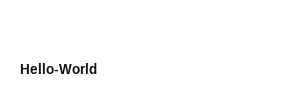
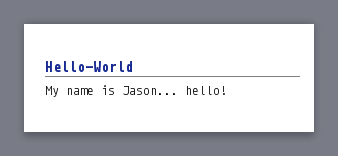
(97, 68) none -> [45,85,227,97] // My name is Jason... hello!

